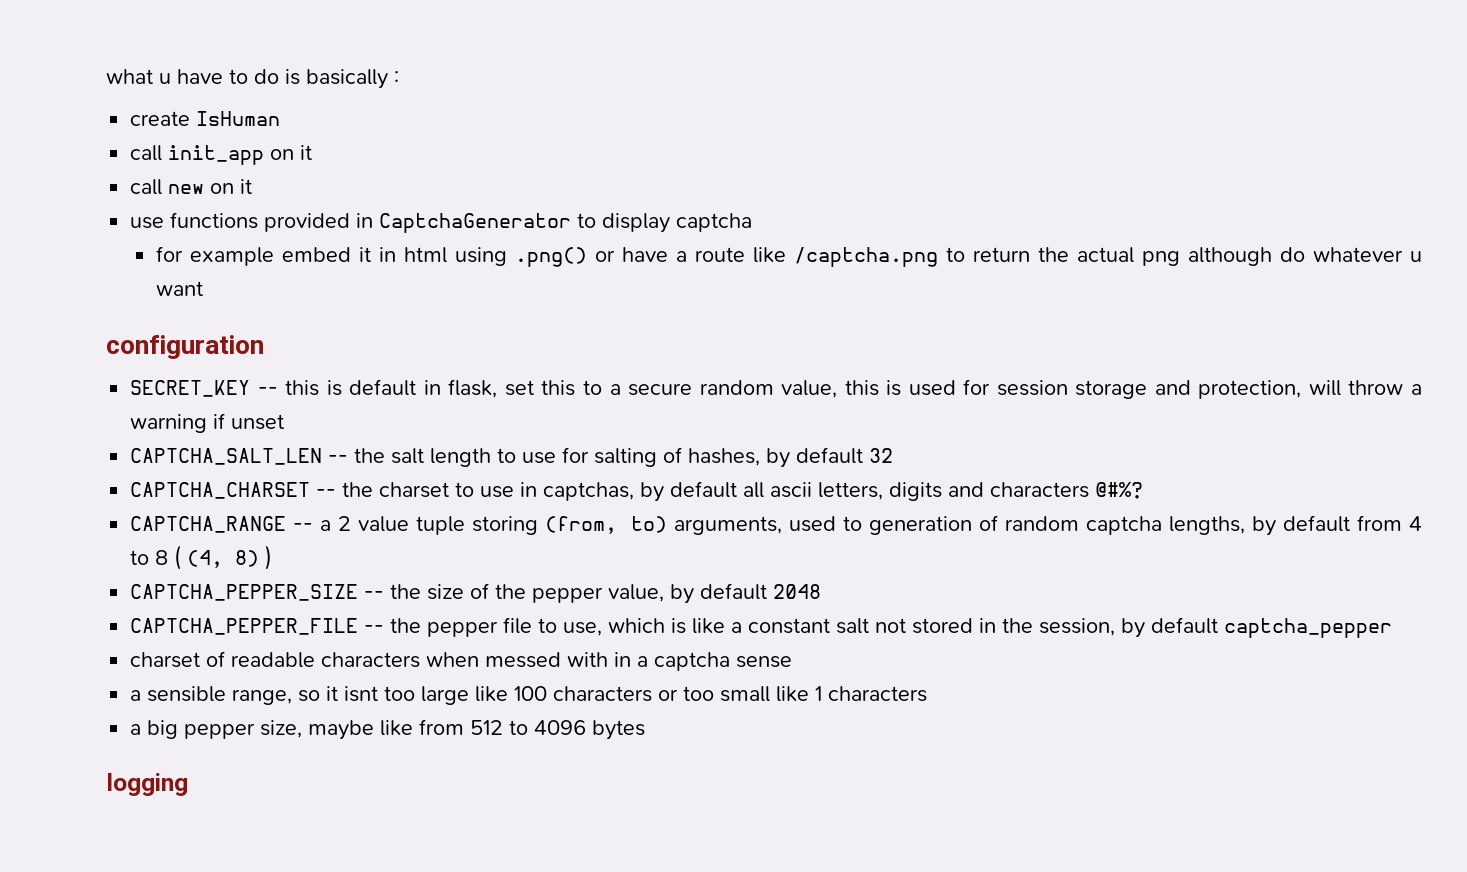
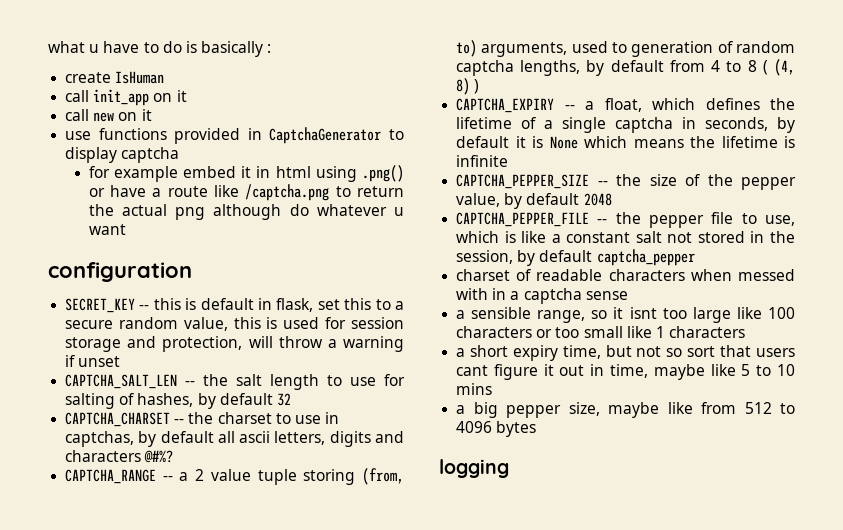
(273, 557) none -> [456,98,795,113] [456,117,795,133] [456,136,795,149] [456,155,509,167] // CAPTCHA_EXPIRY -- a float, which defines the lifetime of a single captcha in seconds, by default it is None which means the lifetime is infinite
(928, 694) none -> [456,345,795,361] [456,364,795,380] [456,383,493,395] // a short expiry time, but not so sort that users cant figure it out in time, maybe like 5 to 10 mins

